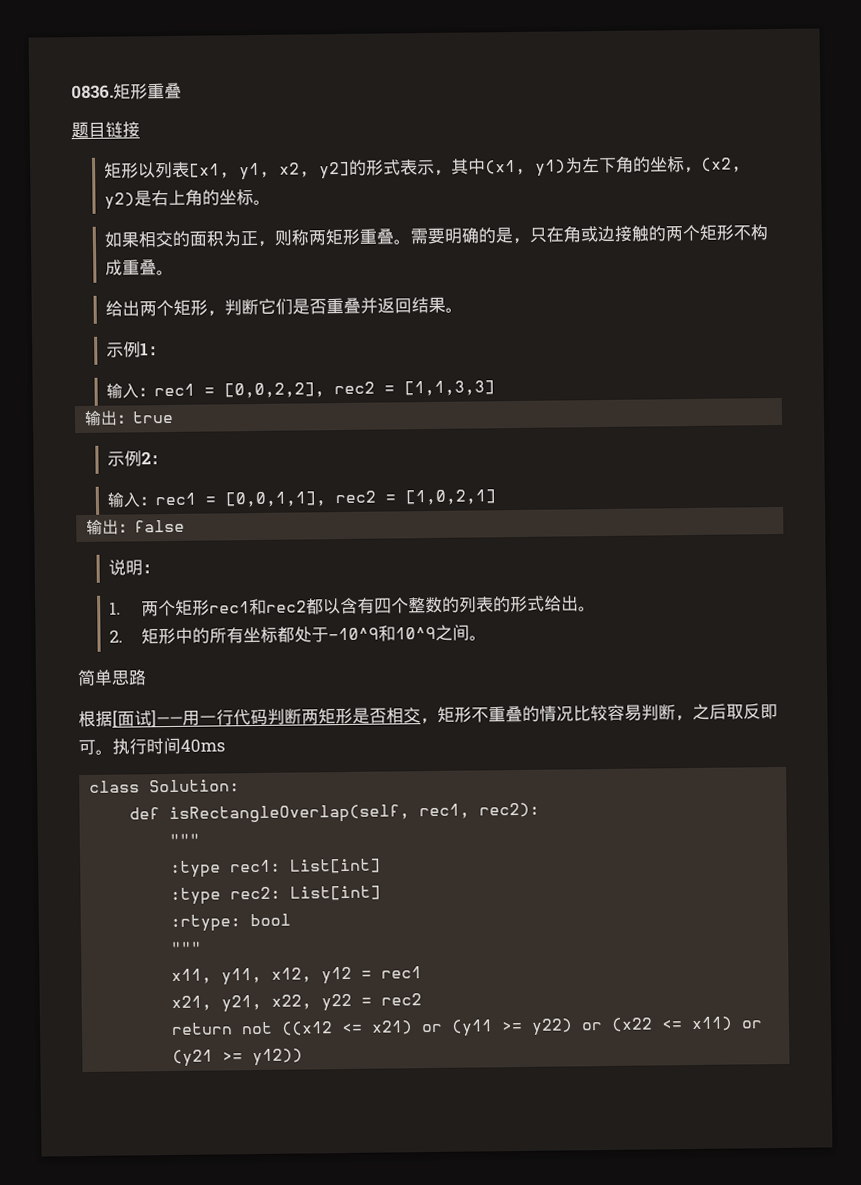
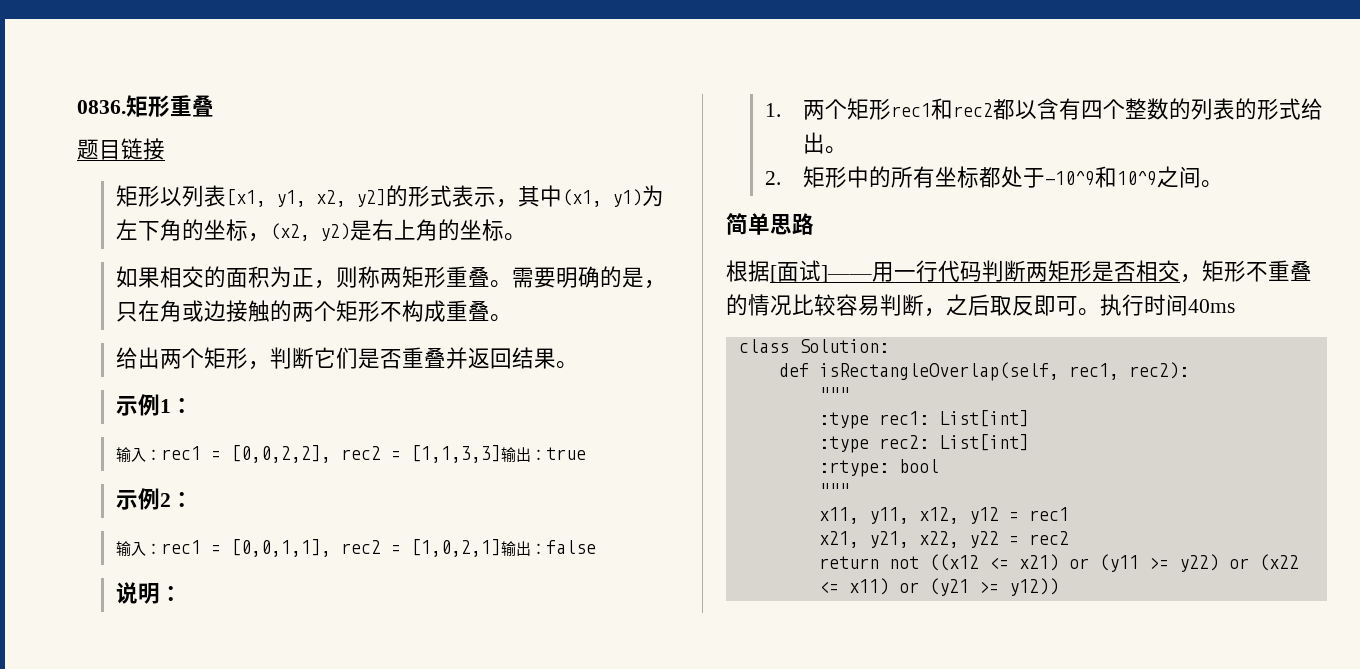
(496, 388) // -> (501, 454) none
(497, 497) // -> (501, 548) none

